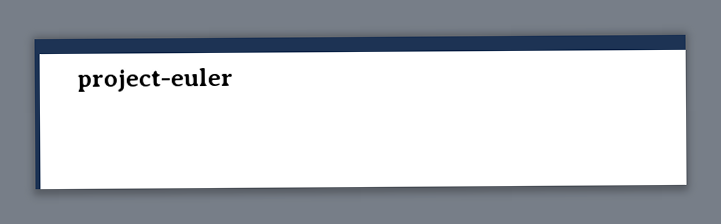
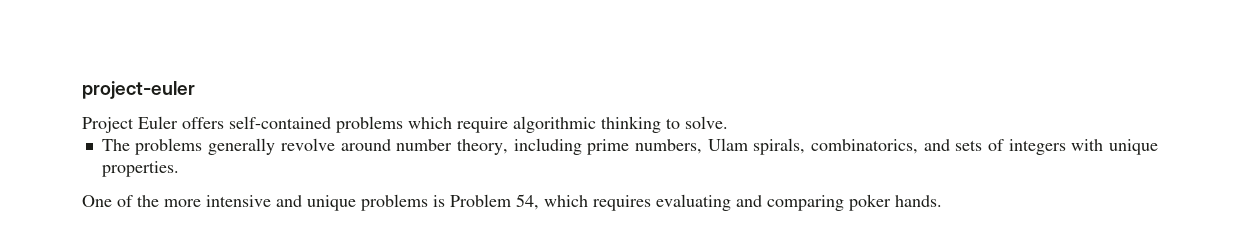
(233, 79) none -> [82,116,728,133] [101,138,1159,155] [101,161,179,177] [82,194,942,211] // Project Euler offers self-contained problems which require algorithmic thinking to solve. // The problems generally revolve around number theory, including prime numbers, Ulam spirals, combinatorics, and sets of integers with unique properties. // One of the more intensive and unique problems is Problem 54, which requires evaluating and comparing poker hands.

